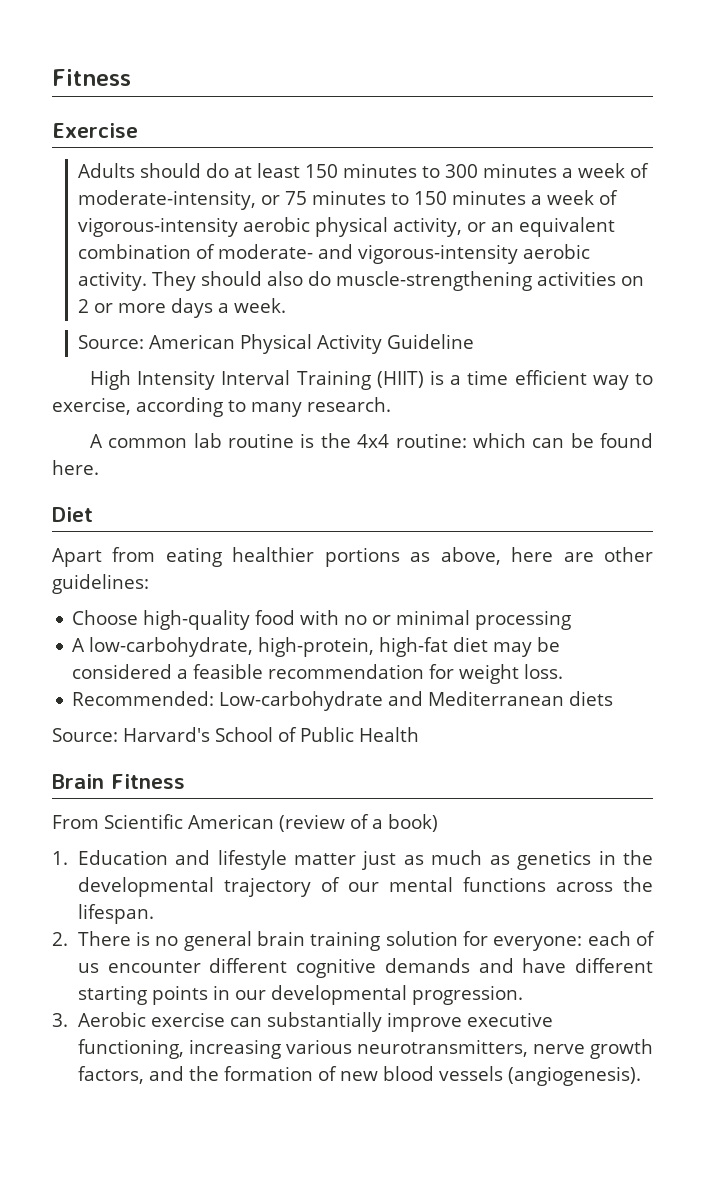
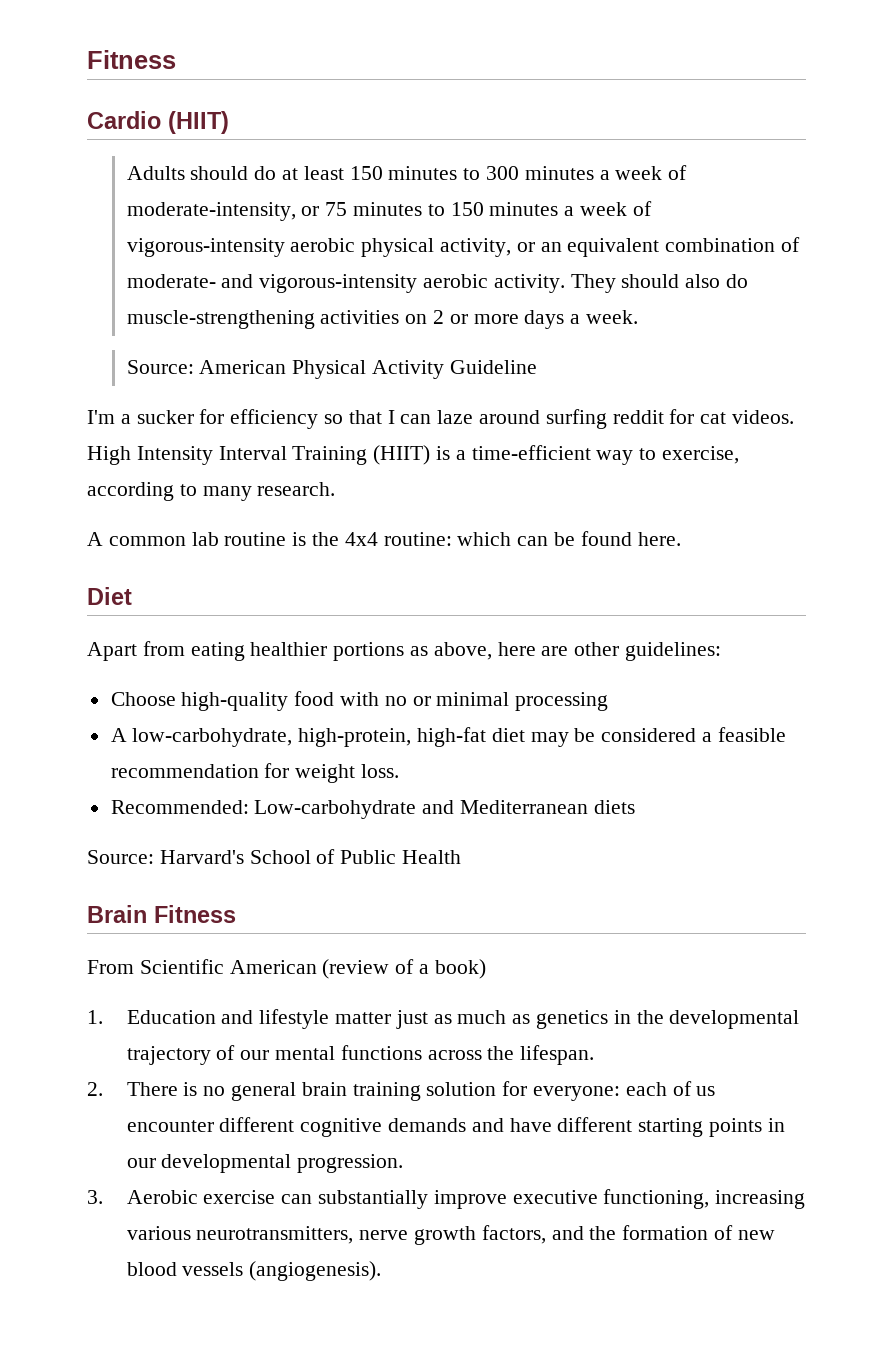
[52,69,131,86] [52,123,138,138] Fitness // Exercise -> [87,50,176,69] [87,111,229,134] Fitness // Cardio (HIIT)
(474, 341) none -> [87,409,795,429] I'm a sucker for efficiency so that I can laze around surfing reddit for cat videos.
[467,370,587,385] time efficient -> [471,445,591,460] time-efficient

